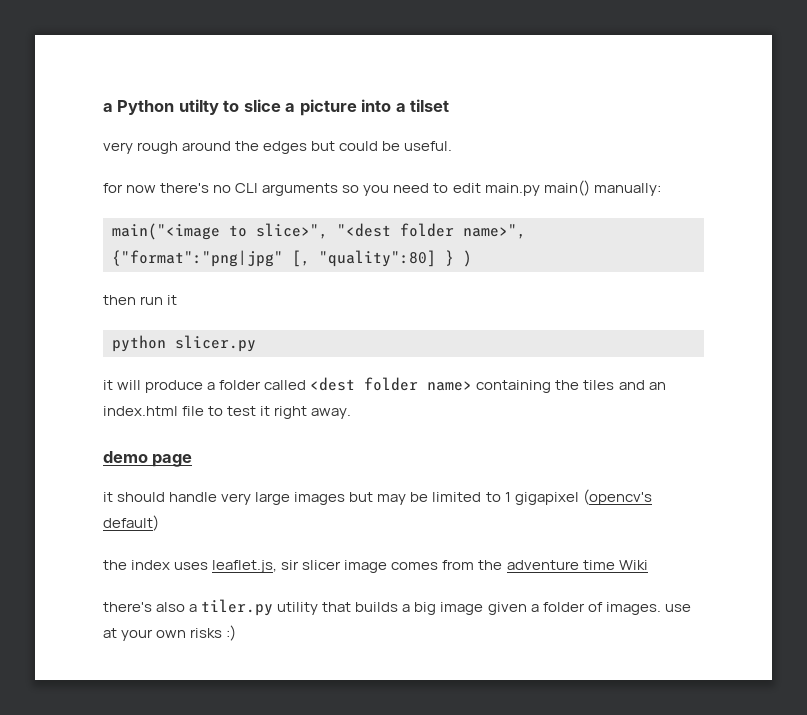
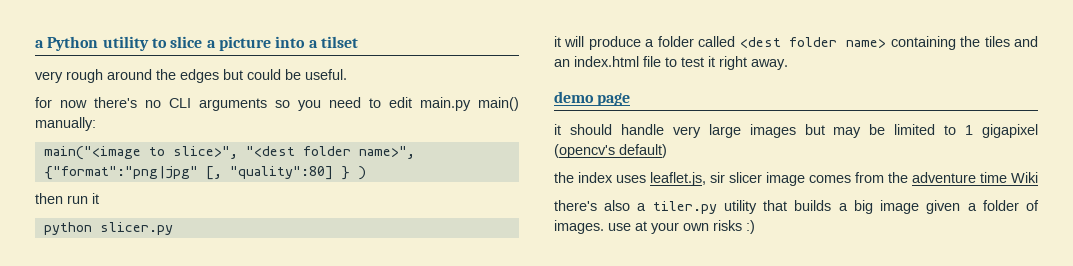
[178,99,219,115] utilty -> [102,36,149,51] utility

